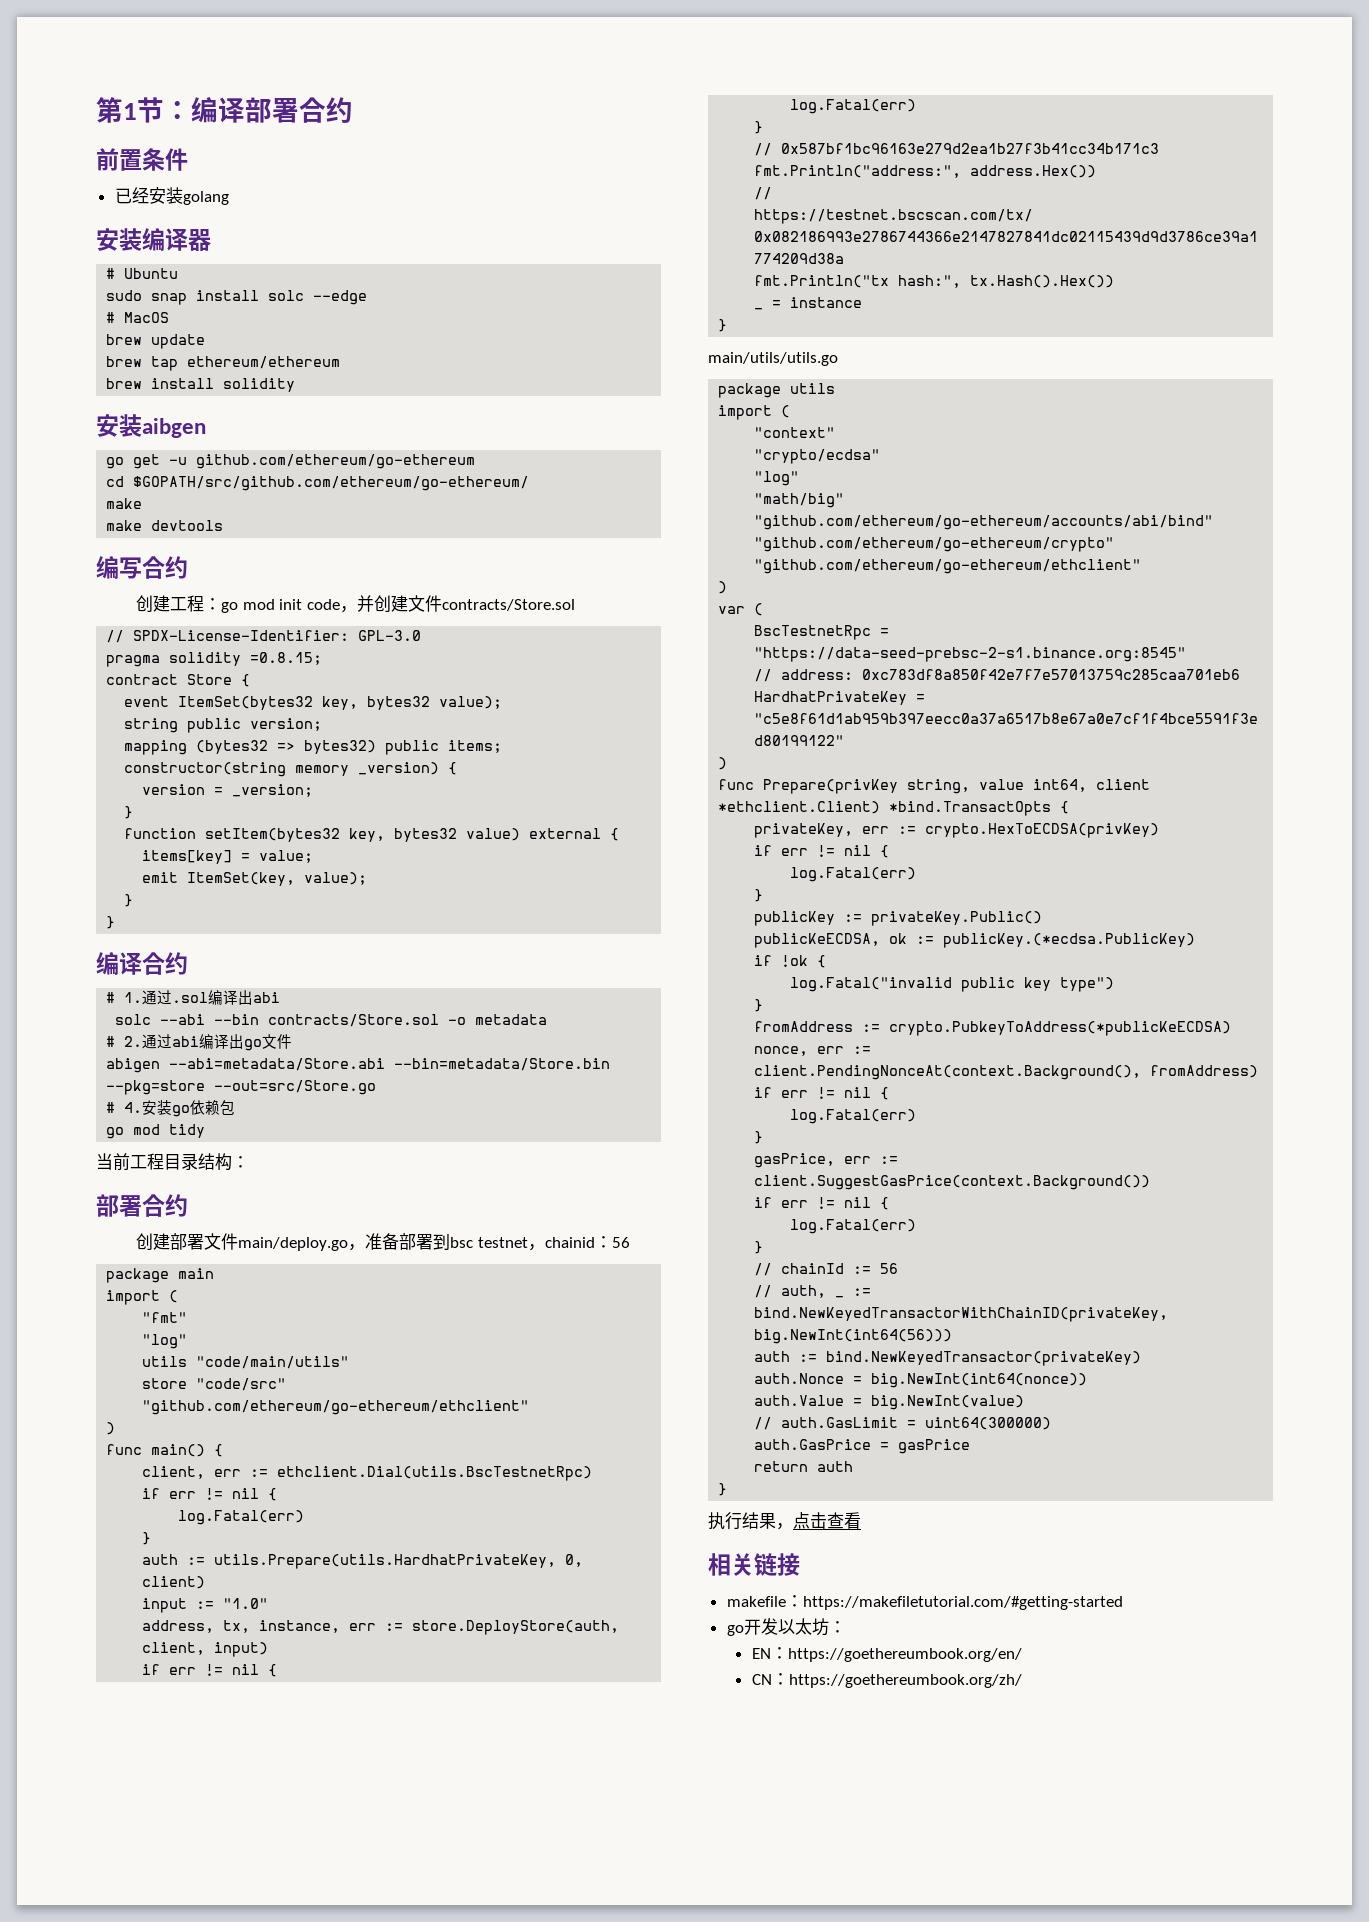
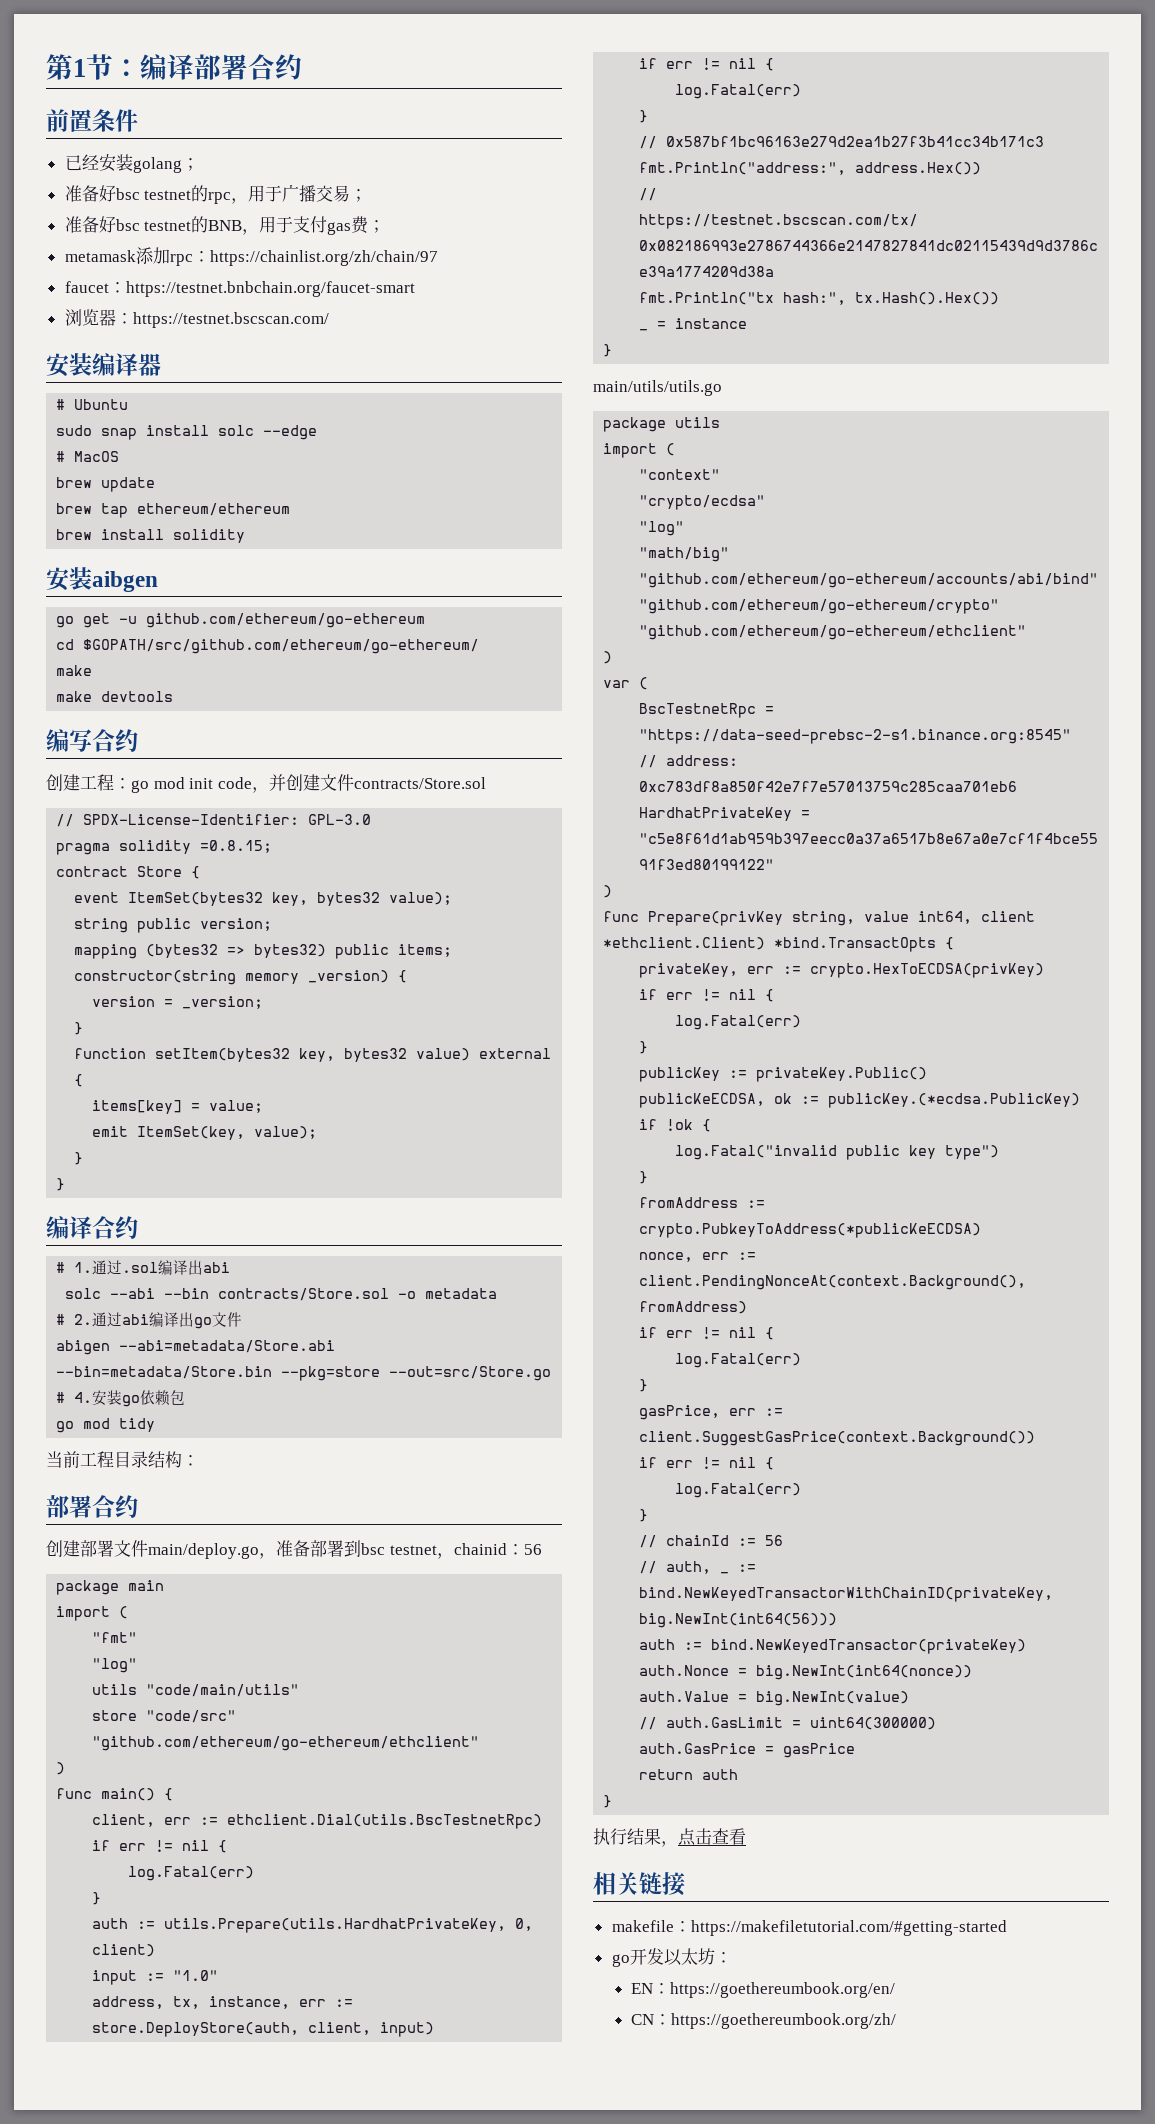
(229, 198) none -> [181,158,199,171] [64,184,368,204] [64,216,386,235] [64,247,438,266] [64,281,415,297] [64,309,329,328] ； // 准备好bsc testnet的rpc，用于广播交易； // 准备好bsc testnet的BNB，用于支付gas费； // metamask添加rpc：https://chainlist.org/zh/chain/97 // faucet：https://testnet.bnbchain.org/faucet-smart // 浏览器：https://testnet.bscscan.com/

